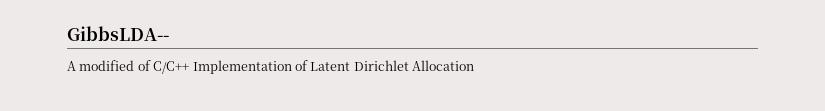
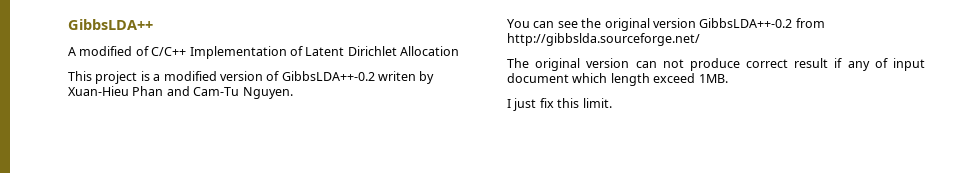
[67,26,169,41] GibbsLDA-- -> [68,19,153,30] GibbsLDA++
(474, 65) none -> [68,71,435,84] [68,86,293,99] [507,18,825,31] [507,33,700,46] [507,58,925,71] [507,73,728,86] [507,98,612,111] // This project is a modified version of GibbsLDA++-0.2 writen by Xuan-Hieu Phan and Cam-Tu Nguyen. // You can see the original version GibbsLDA++-0.2 from http://gibbslda.sourceforge.net/ // The original version can not produce correct result if any of input document which length exceed 1MB. // I just fix this limit.

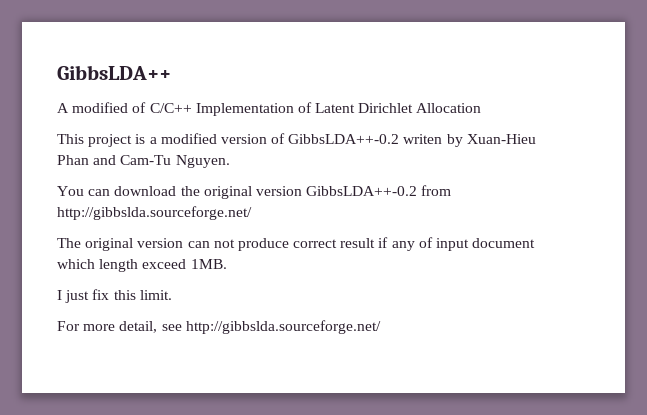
[557,21,578,28] see -> [114,186,177,196] download
(612, 103) none -> [57,320,381,334] // For more detail, see http://gibbslda.sourceforge.net/

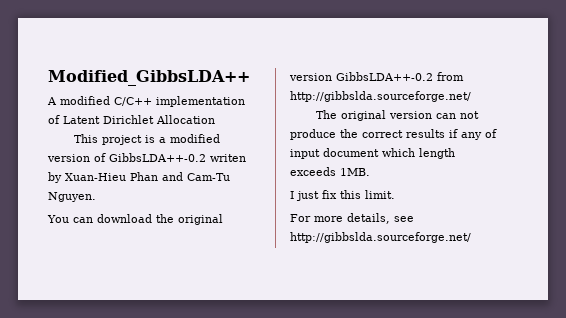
[57,65,171,80] GibbsLDA++ -> [48,70,250,86] Modified_GibbsLDA++
[132,102,294,116] of C/C++ Implementation -> [114,96,245,107] C/C++ implementation
[293,238,376,248] correct result -> [340,129,445,138] the correct results
[142,259,187,269] exceed -> [290,167,336,176] exceeds
[119,321,158,333] detail, -> [347,213,390,224] details,

